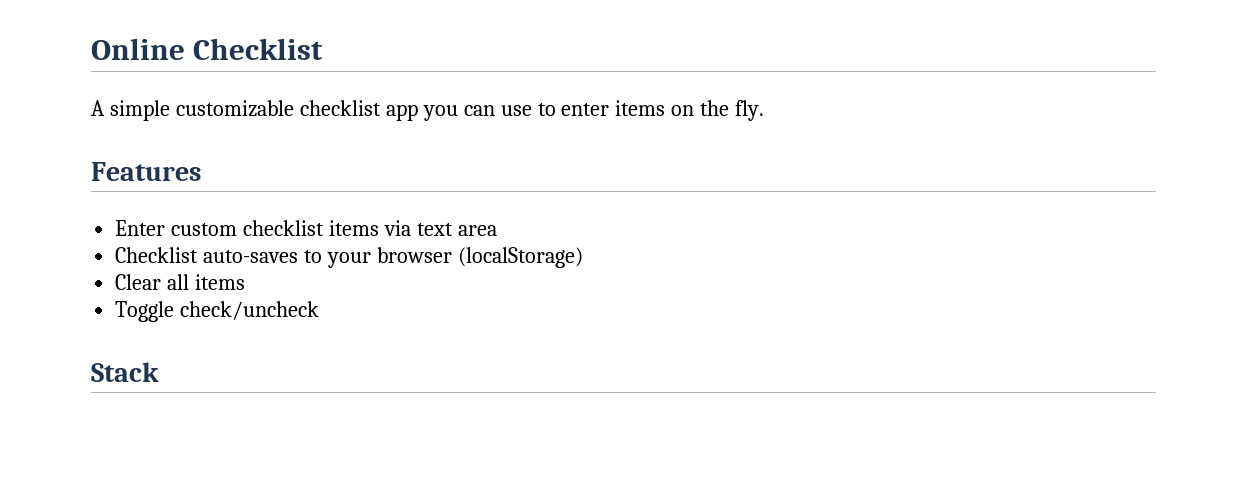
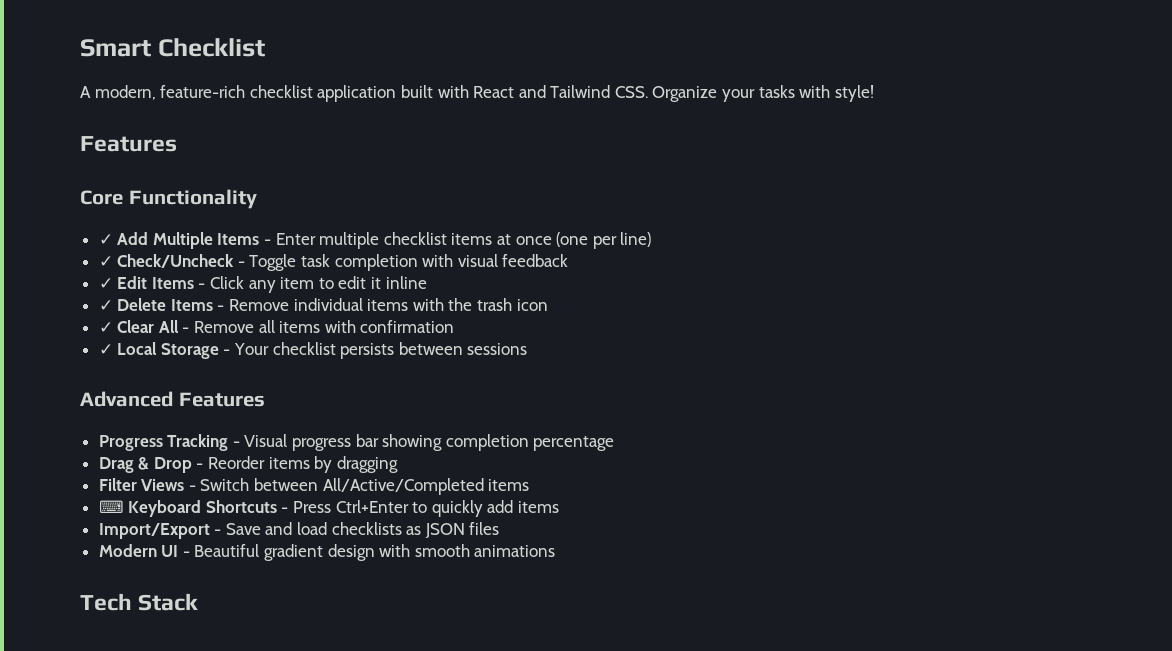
[91,38,185,60] Online -> [80,39,151,57] Smart
[109,100,765,121] [91,162,201,181] [115,220,497,236] [115,247,583,268] [115,274,246,290] [115,301,320,322] simple customizable checklist app you can use to enter items on the fly. // Features // Enter custom checklist items via text area // Checklist auto-saves to your browser (localStorage) // Clear all items // Toggle check/uncheck // -> [94,85,874,102] [80,136,177,152] [80,189,257,209] [98,232,652,249] [98,254,569,271] [98,276,427,293] [98,298,548,311] [98,320,455,333] [98,342,528,359] [80,391,265,407] [98,434,615,451] [98,456,398,473] [98,478,530,495] [98,500,560,517] [98,522,500,539] [98,544,556,561] [80,593,132,611] modern, feature-rich checklist application built with React and Tailwind CSS. Organize your tasks with style! // Features // Core Functionality // ✓ Add Multiple Items - Enter multiple checklist items at once (one per line) // ✓ Check/Uncheck - Toggle task completion with visual feedback // ✓ Edit Items - Click any item to edit it inline // ✓ Delete Items - Remove individual items with the trash icon // ✓ Clear All - Remove all items with confirmation // ✓ Local Storage - Your checklist persists between sessions // Advanced Features // Progress Tracking - Visual progress bar showing completion percentage // Drag & Drop - Reorder items by dragging // Filter Views - Switch between All/Active/Completed items // ⌨ Keyboard Shortcuts - Press Ctrl+Enter to quickly add items // Import/Export - Save and load checklists as JSON files // Modern UI - Beautiful gradient design with smooth animations // Tech

